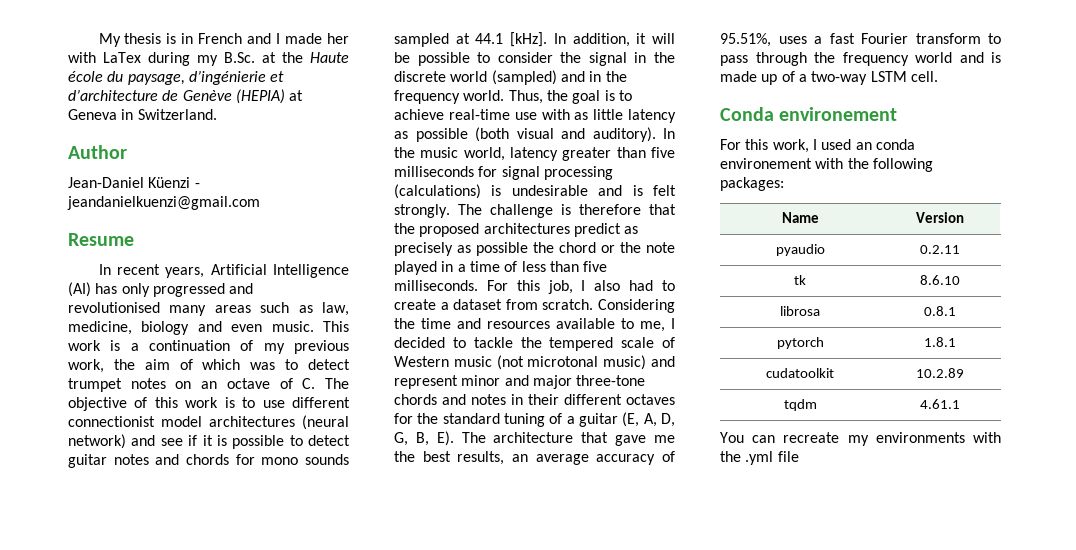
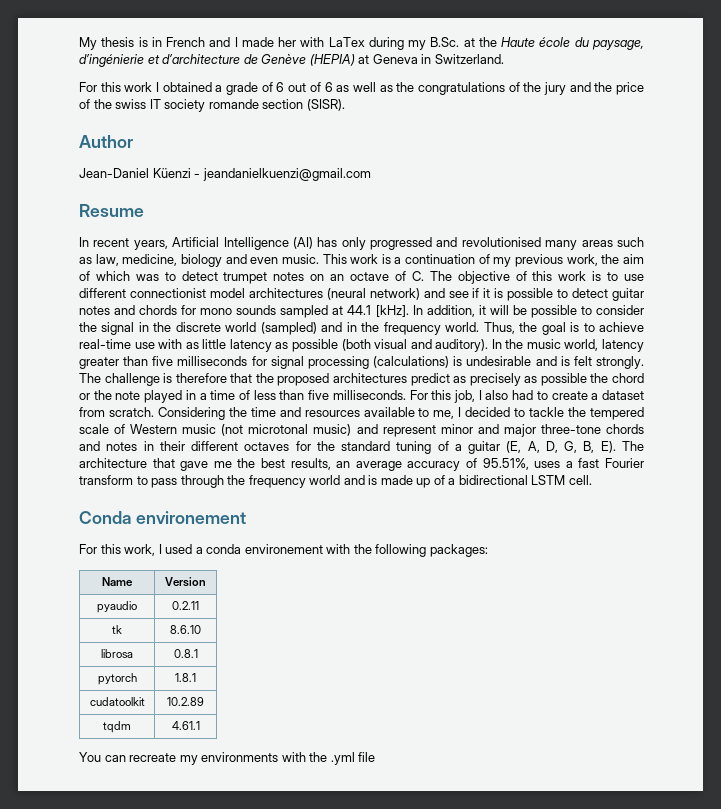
(217, 114) none -> [79,82,644,95] [79,99,345,112] // For this work I obtained a grade of 6 out of 6 as well as the congratulations of the jury and the price of the swiss IT society romande section (SISR).
[811,71,868,85] two-way -> [458,475,528,485] bidirectional
[855,142,872,150] an -> [195,547,203,554] a

